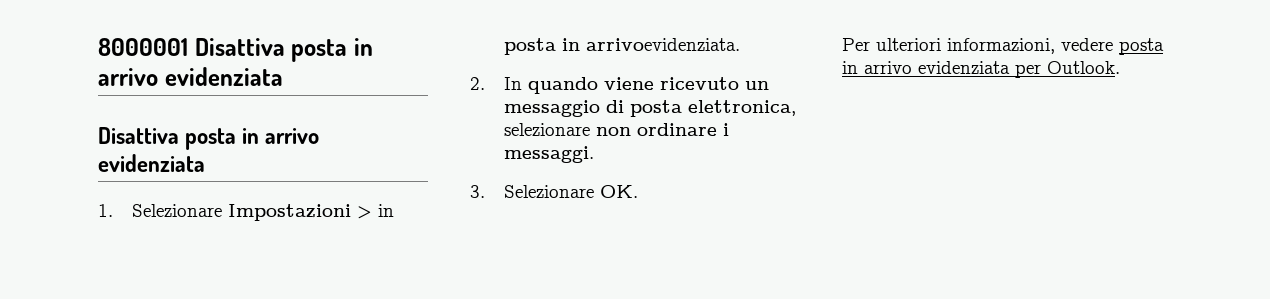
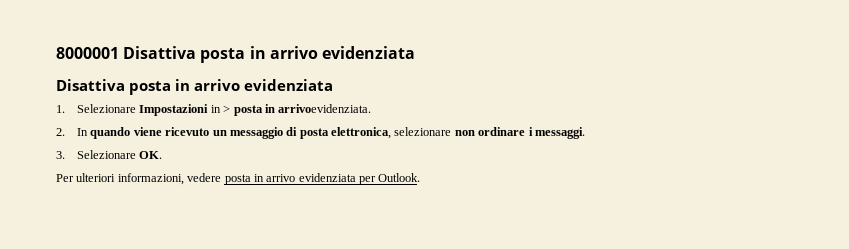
[356,204,394,219] > in -> [210,105,231,113] in >

